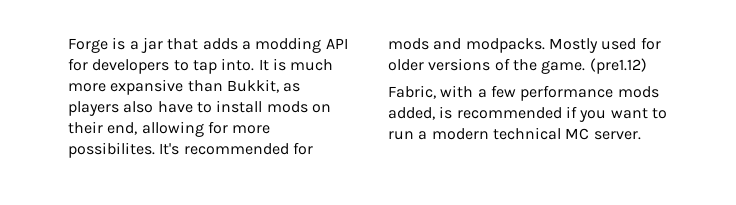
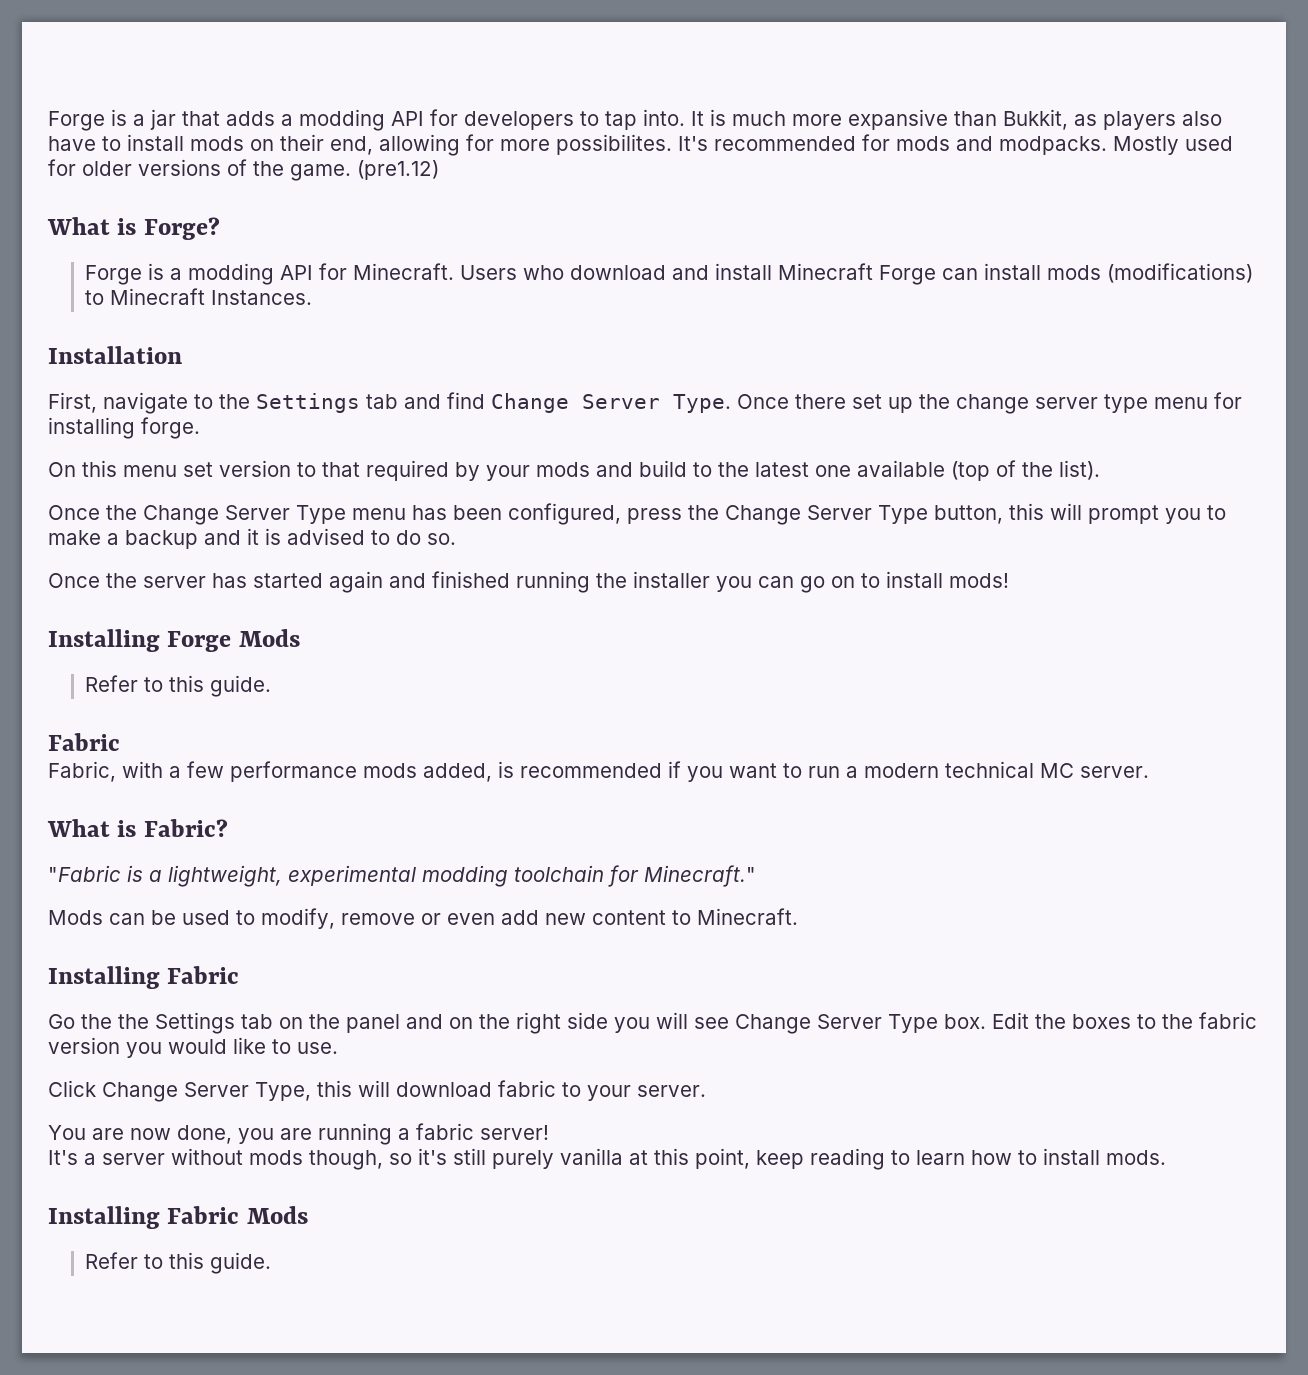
(647, 66) none -> [47,217,220,240] [85,263,1254,285] [85,288,313,305] [48,346,182,364] [48,392,1242,414] [48,417,200,439] [48,460,1100,481] [48,503,1226,525] [48,528,456,549] [48,571,1009,593] [48,629,300,652] [85,675,272,697] [48,733,120,751] // What is Forge? // Forge is a modding API for Minecraft. Users who download and install Minecraft Forge can install mods (modifications) to Minecraft Instances. // Installation // First, navigate to the Settings tab and find Change Server Type. Once there set up the change server type menu for installing forge. // On this menu set version to that required by your mods and build to the latest one available (top of the list). // Once the Change Server Type menu has been configured, press the Change Server Type button, this will prompt you to make a backup and it is advised to do so. // Once the server has started again and finished running the installer you can go on to install mods! // Installing Forge Mods // Refer to this guide. // Fabric
(641, 135) none -> [47,819,228,837] [48,865,756,887] [48,908,798,929] [48,966,240,989] [48,1012,1257,1034] [48,1037,338,1058] [48,1080,706,1102] [48,1123,549,1145] [48,1148,1166,1170] [48,1206,308,1229] [85,1252,272,1274] // What is Fabric? // "Fabric is a lightweight, experimental modding toolchain for Minecraft." // Mods can be used to modify, remove or even add new content to Minecraft. // Installing Fabric // Go the the Settings tab on the panel and on the right side you will see Change Server Type box. Edit the boxes to the fabric version you would like to use. // Click Change Server Type, this will download fabric to your server. // You are now done, you are running a fabric server! // It's a server without mods though, so it's still purely vanilla at this point, keep reading to learn how to install mods. // Installing Fabric Mods // Refer to this guide.

